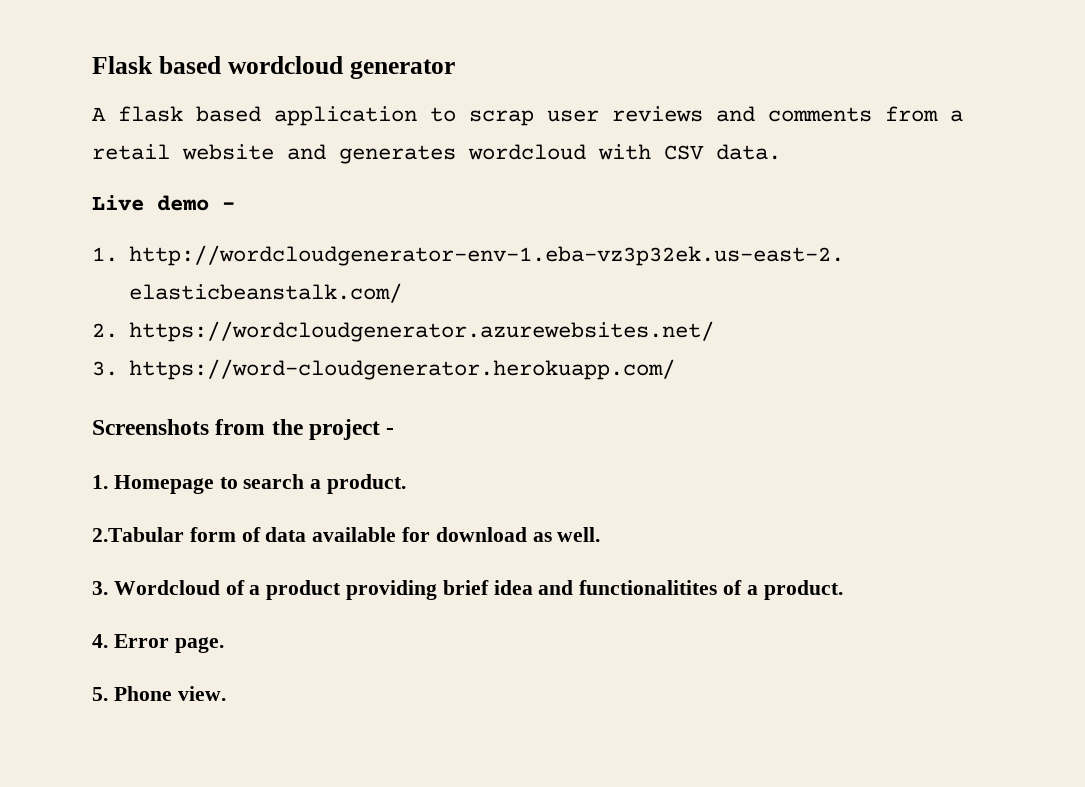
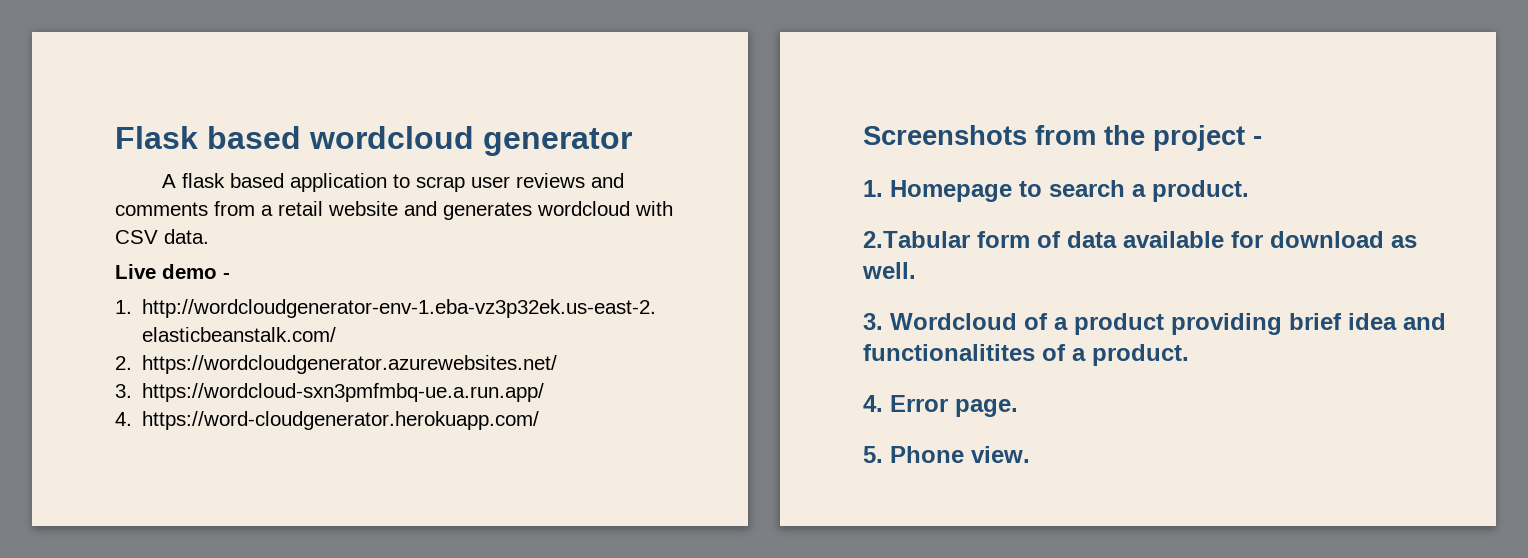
(118, 368) none -> [142,383,545,402] [115,412,132,426] https://wordcloud-sxn3pmfmbq-ue.a.run.app/ // 4.

